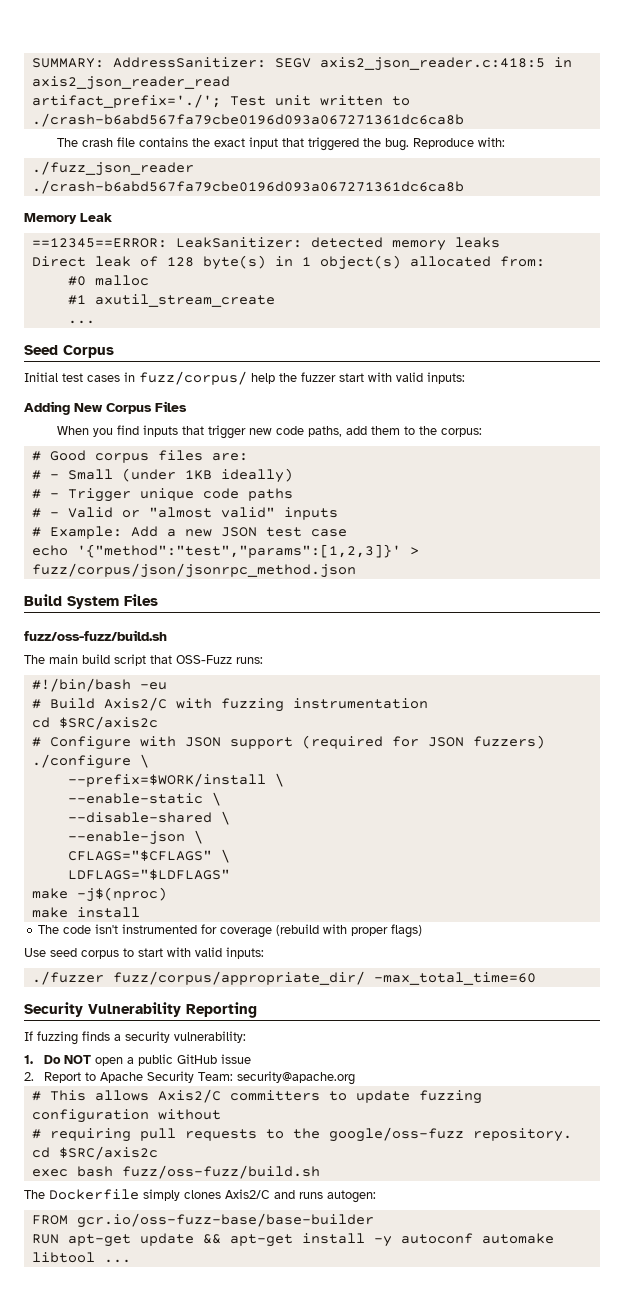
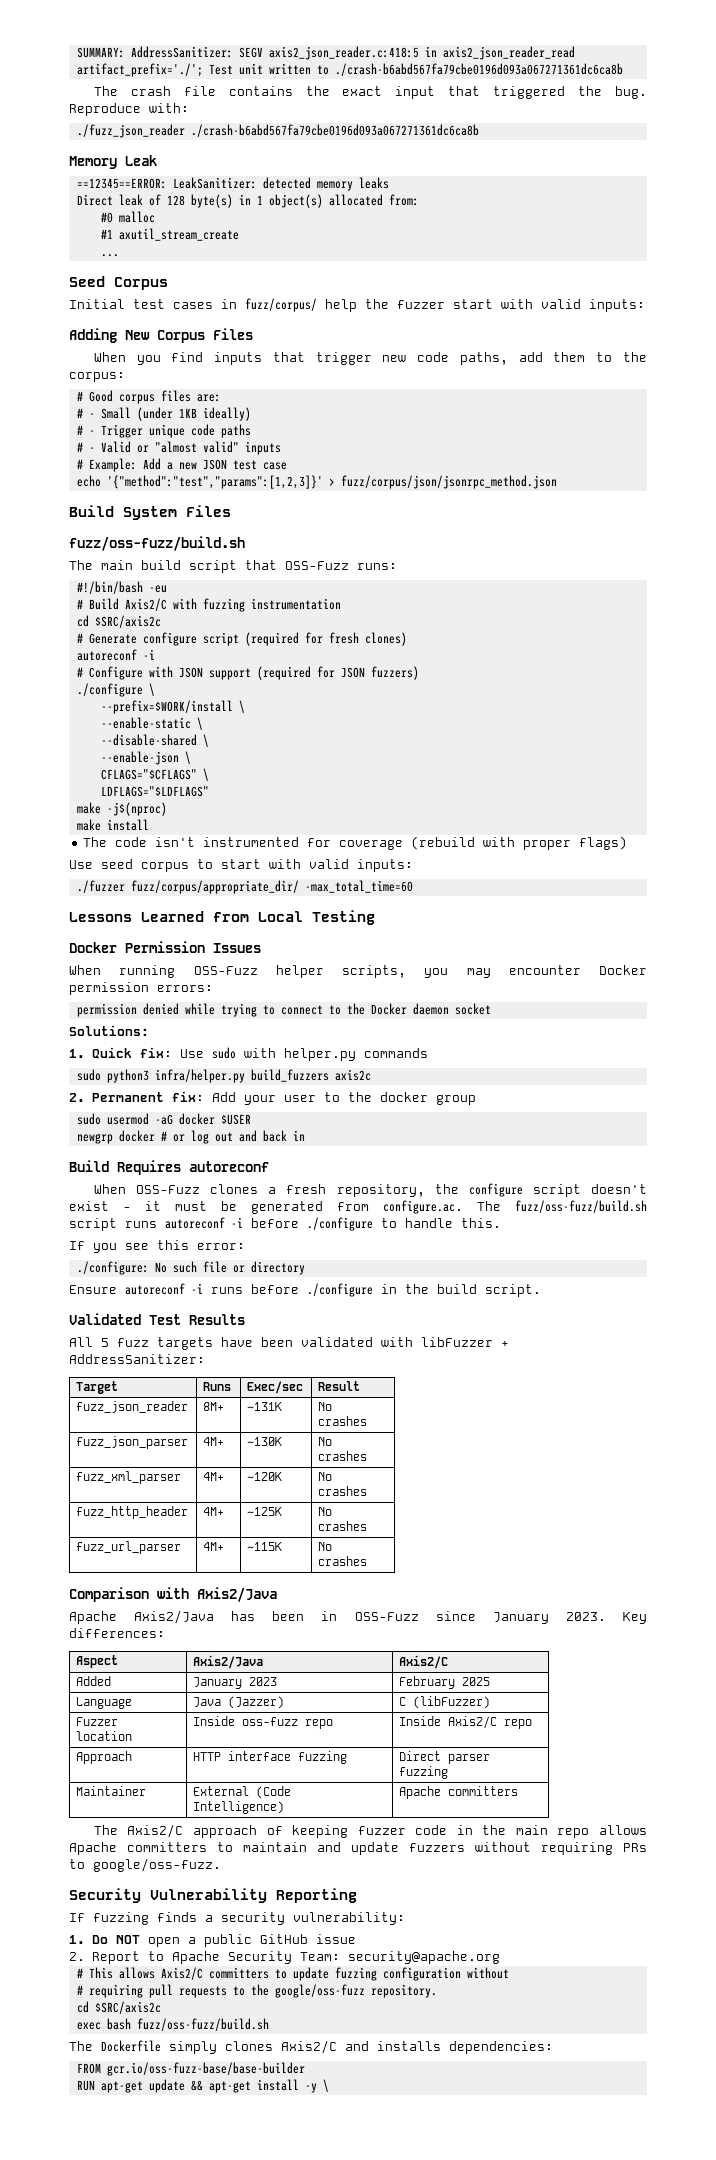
(158, 723) none -> [76,632,407,646] [76,649,155,661] // # Generate configure script (required for fresh clones) // autoreconf -i
(536, 978) none -> [69,910,375,925] [69,941,261,953] [69,965,647,978] [69,982,213,995] [76,1003,491,1017] [69,1025,149,1036] [69,1047,428,1061] [76,1069,371,1083] [69,1091,476,1105] [76,1113,251,1125] [76,1130,305,1144] [69,1160,269,1175] [93,1183,647,1197] [69,1200,647,1214] [69,1217,501,1231] [69,1240,245,1253] [76,1261,305,1275] [69,1283,541,1297] [69,1313,245,1325] [69,1337,509,1350] [69,1354,205,1364] [76,1381,119,1394] [203,1382,232,1391] [247,1381,304,1394] [318,1381,361,1391] [76,1401,189,1413] [203,1402,225,1411] [247,1402,283,1411] [318,1402,333,1411] [318,1416,368,1426] [76,1436,189,1449] [203,1437,225,1446] [247,1437,283,1446] [318,1437,333,1446] [318,1451,368,1461] [76,1471,182,1484] [203,1472,225,1481] [247,1472,283,1481] [318,1472,333,1481] [318,1486,368,1496] [76,1506,189,1519] [203,1507,225,1516] [247,1507,283,1516] [318,1507,333,1516] [318,1521,368,1531] [76,1541,182,1554] [203,1542,225,1551] [247,1542,283,1551] [318,1542,333,1551] [318,1556,368,1566] [69,1587,277,1602] [69,1610,647,1624] [69,1628,165,1638] [76,1655,119,1668] [193,1655,264,1669] [399,1655,449,1669] [76,1676,112,1686] [193,1677,278,1689] [399,1676,491,1689] [76,1697,133,1709] [193,1696,285,1709] [399,1696,491,1709] [76,1717,119,1726] [76,1731,133,1741] [193,1716,334,1729] [399,1716,533,1729] [76,1751,133,1764] [193,1751,348,1764] [399,1751,491,1764] [399,1766,449,1779] [76,1786,147,1796] [193,1786,292,1799] [193,1801,285,1814] [399,1786,519,1799] [93,1824,647,1838] [69,1842,647,1855] [69,1858,221,1872] // Lessons Learned from Local Testing // Docker Permission Issues // When running OSS-Fuzz helper scripts, you may encounter Docker permission errors: // permission denied while trying to connect to the Docker daemon socket // Solutions: // 1. Quick fix: Use sudo with helper.py commands // sudo python3 infra/helper.py build_fuzzers axis2c // 2. Permanent fix: Add your user to the docker group // sudo usermod -aG docker $USER // newgrp docker # or log out and back in // Build Requires autoreconf // When OSS-Fuzz clones a fresh repository, the configure script doesn't exist - it must be generated from configure.ac. The fuzz/oss-fuzz/build.sh script runs autoreconf -i before ./configure to handle this. // If you see this error: // ./configure: No such file or directory // Ensure autoreconf -i runs before ./configure in the build script. // Validated Test Results // All 5 fuzz targets have been validated with libFuzzer + AddressSanitizer: // Target | Runs | Exec/sec | Result // fuzz_json_reader | 8M+ | ~131K | No crashes // fuzz_json_parser | 4M+ | ~130K | No crashes // fuzz_xml_parser | 4M+ | ~120K | No crashes // fuzz_http_header | 4M+ | ~125K | No crashes // fuzz_url_parser | 4M+ | ~115K | No crashes // Comparison with Axis2/Java // Apache Axis2/Java has been in OSS-Fuzz since January 2023. Key differences: // Aspect | Axis2/Java | Axis2/C // Added | January 2023 | February 2025 // Language | Java (Jazzer) | C (libFuzzer) // Fuzzer location | Inside oss-fuzz repo | Inside Axis2/C repo // Approach | HTTP interface fuzzing | Direct parser fuzzing // Maintainer | External (Code Intelligence) | Apache committers // The Axis2/C approach of keeping fuzzer code in the main repo allows Apache committers to maintain and update fuzzers without requiring PRs to google/oss-fuzz.
[299,1190,376,1203] runs autogen: -> [377,2041,553,2054] installs dependencies:
[400,1233,554,1244] [31,1252,131,1263] autoconf automake libtool ... -> [322,2079,329,2092] \

